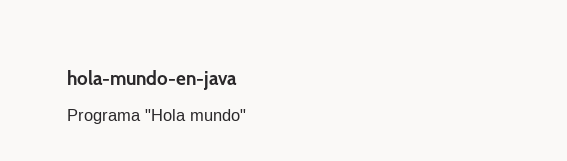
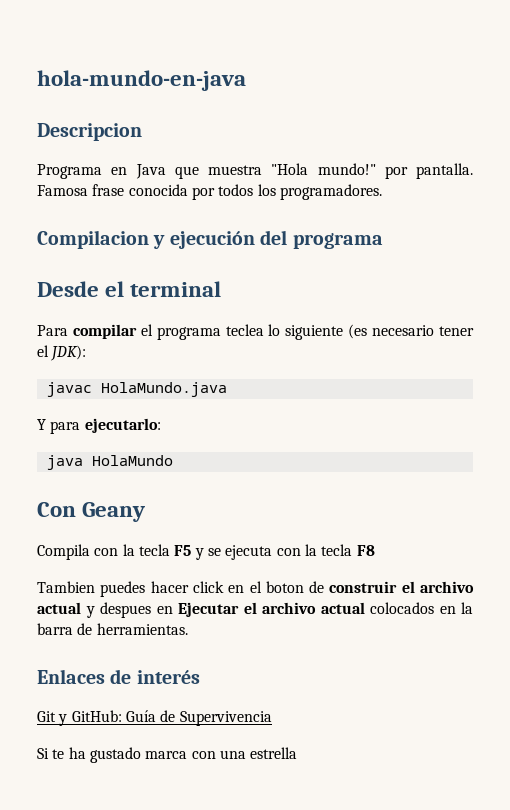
(237, 80) none -> [37,123,142,141] // Descripcion
[145,109,246,121] "Hola mundo" -> [111,163,473,179] [37,184,382,200] [37,230,383,249] [37,281,222,297] [37,324,475,340] [37,345,87,361] [46,382,227,397] [37,418,161,434] [46,455,173,470] [37,502,146,522] [37,544,375,560] [37,581,475,597] [37,602,473,618] [37,623,188,635] [37,669,200,684] [37,710,272,726] [37,747,298,763] en Java que muestra "Hola mundo!" por pantalla. Famosa frase conocida por todos los programadores. // Compilacion y ejecución del programa // Desde el terminal // Para compilar el programa teclea lo siguiente (es necesario tener el JDK): // javac HolaMundo.java // Y para ejecutarlo: // java HolaMundo // Con Geany // Compila con la tecla F5 y se ejecuta con la tecla F8 // Tambien puedes hacer click en el boton de construir el archivo actual y despues en Ejecutar el archivo actual colocados en la barra de herramientas. // Enlaces de interés // Git y GitHub: Guía de Supervivencia // Si te ha gustado marca con una estrella

